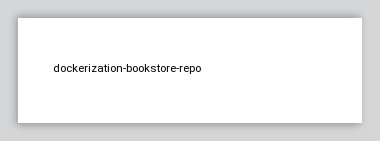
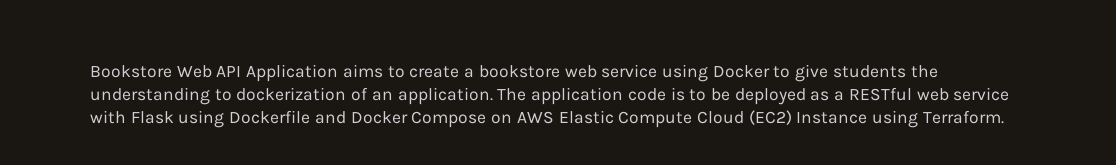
[53,64,201,74] dockerization-bookstore-repo -> [90,64,938,82] [90,87,1010,105] [90,110,1004,128] Bookstore Web API Application aims to create a bookstore web service using Docker to give students the understanding to dockerization of an application. The application code is to be deployed as a RESTful web service with Flask using Dockerfile and Docker Compose on AWS Elastic Compute Cloud (EC2) Instance using Terraform.

